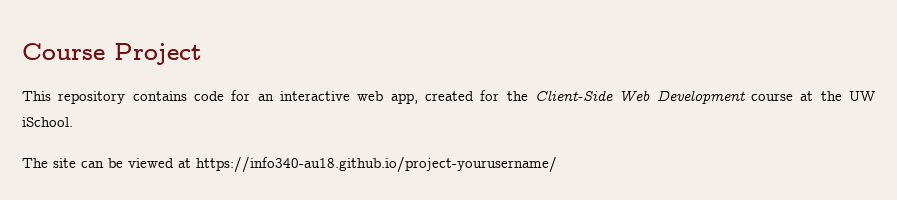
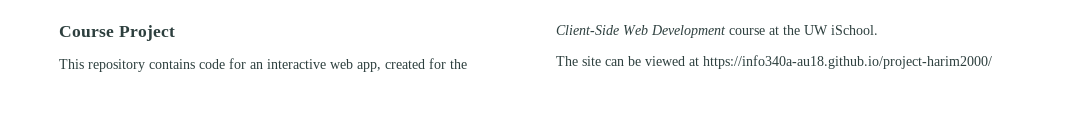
[196,156,557,173] https://info340-au18.github.io/project-yourusername/ -> [703,55,992,69] https://info340a-au18.github.io/project-harim2000/

